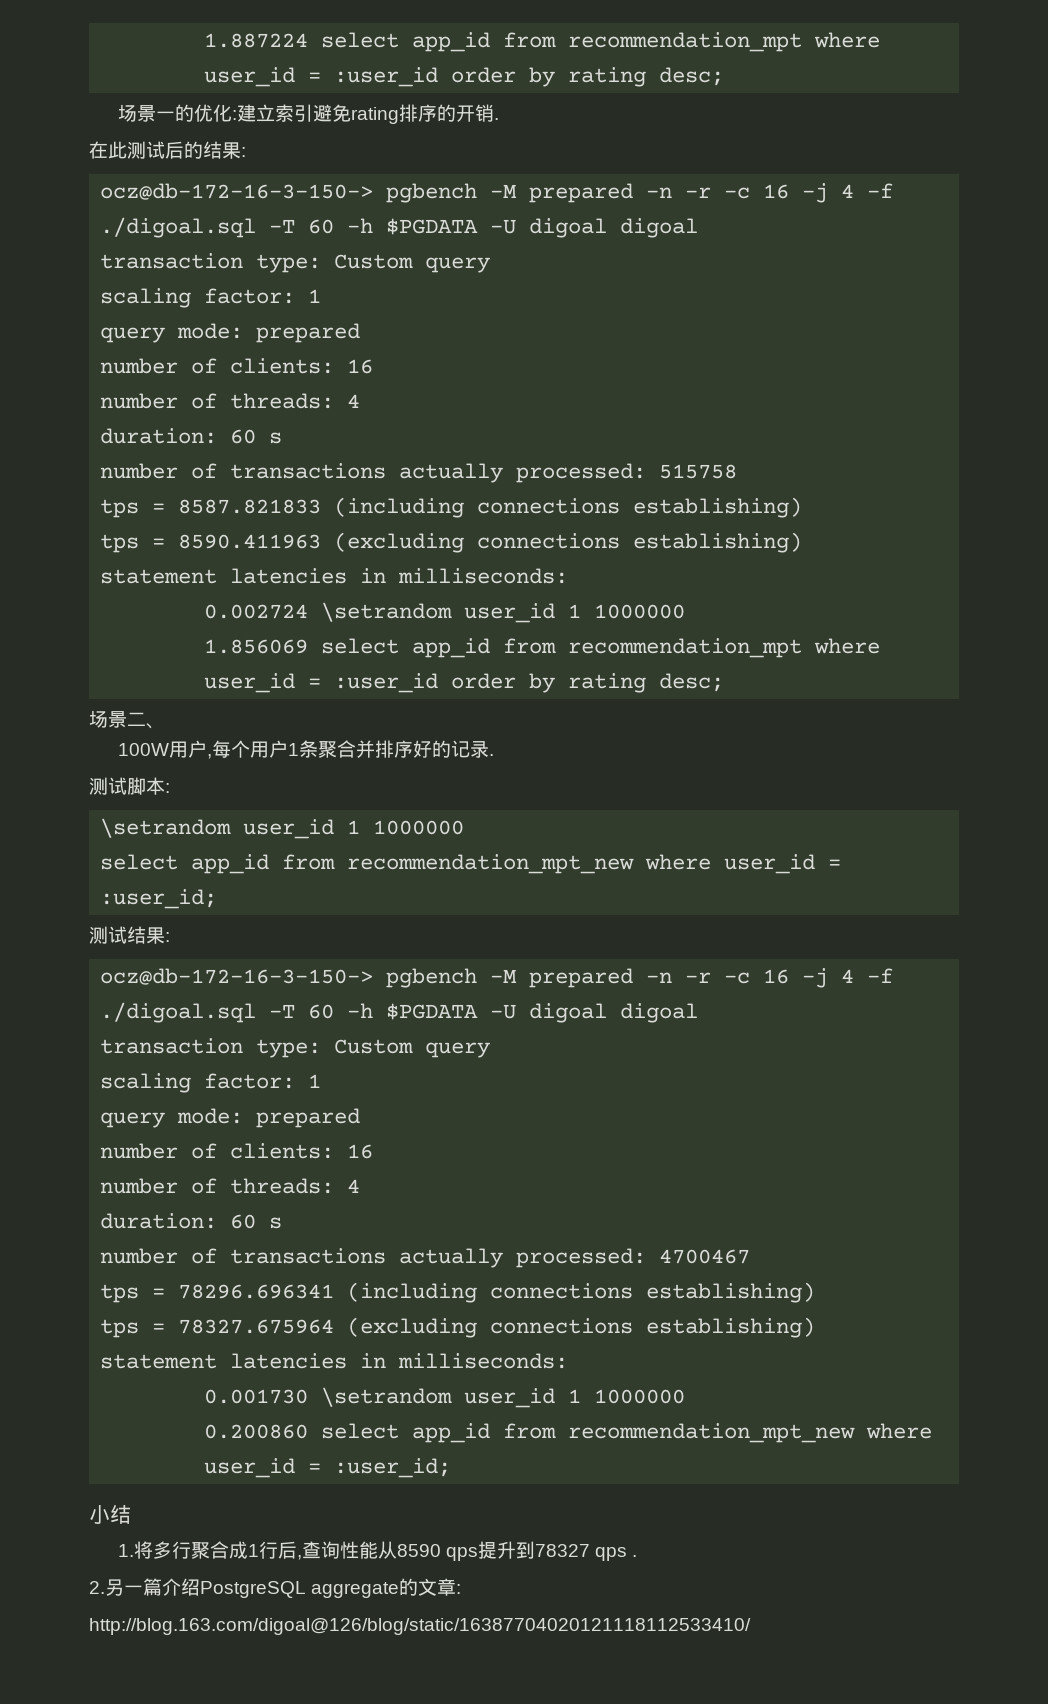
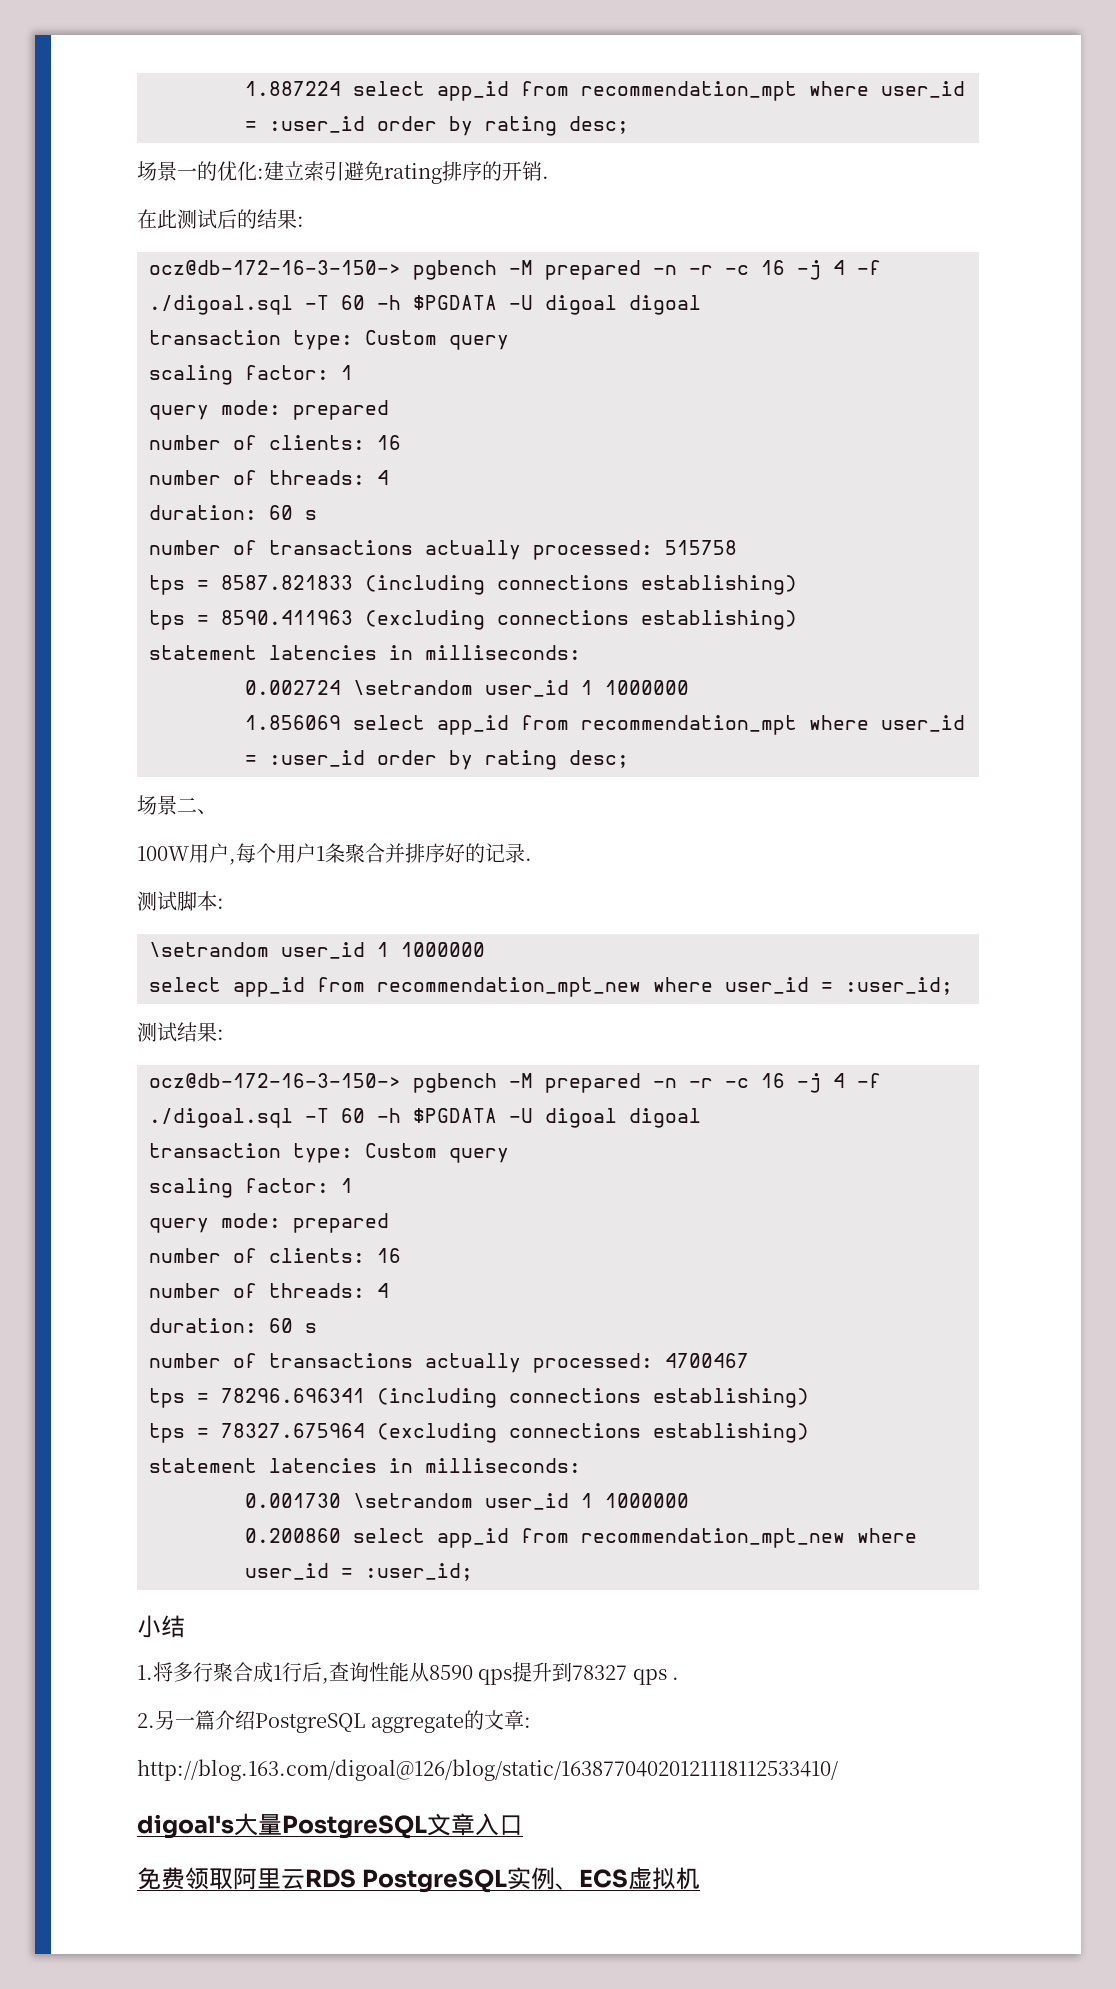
(751, 1626) none -> [137,1813,523,1839] [137,1867,701,1893] // digoal's大量PostgreSQL文章入口 // 免费领取阿里云RDS PostgreSQL实例、ECS虚拟机

